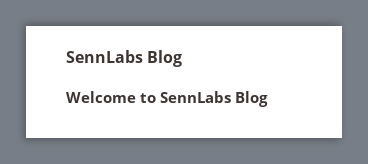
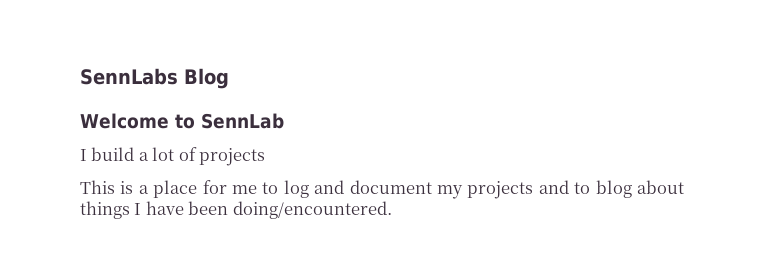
[160,91,269,107] SennLabs Blog -> [200,113,284,129] [80,147,266,166] [80,180,684,199] [80,201,392,219] SennLab // I build a lot of projects // This is a place for me to log and document my projects and to blog about things I have been doing/encountered.

